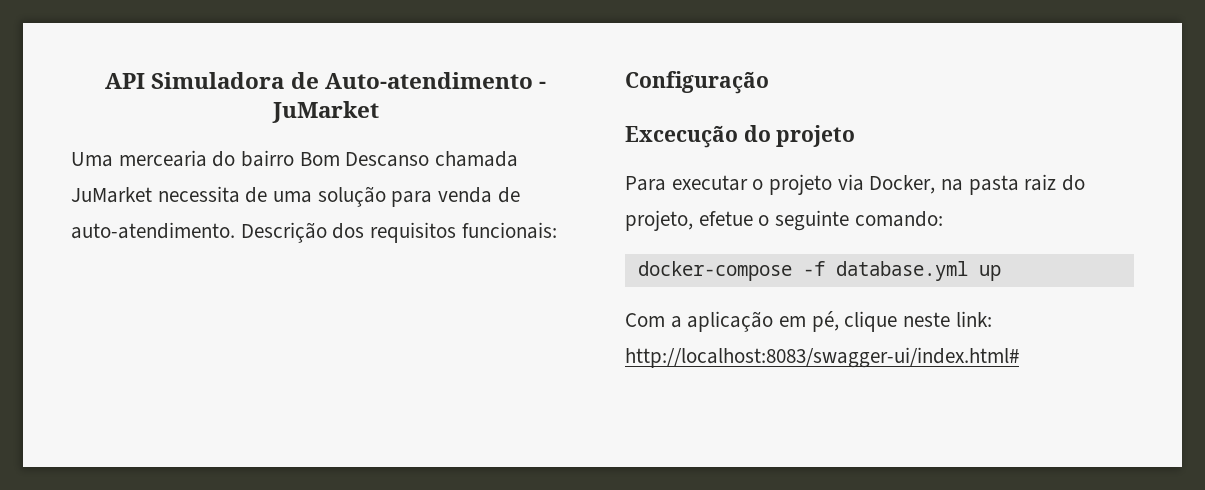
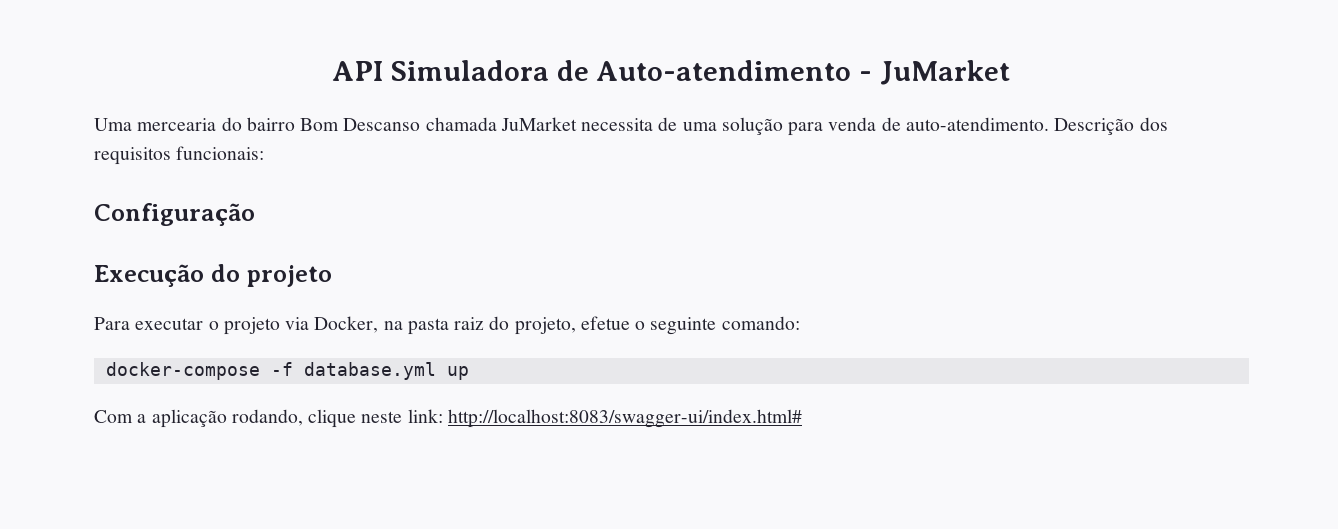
[625,125,738,148] Excecução -> [94,264,204,287] Execução
[779,311,839,332] em pé, -> [231,409,303,426] rodando,

